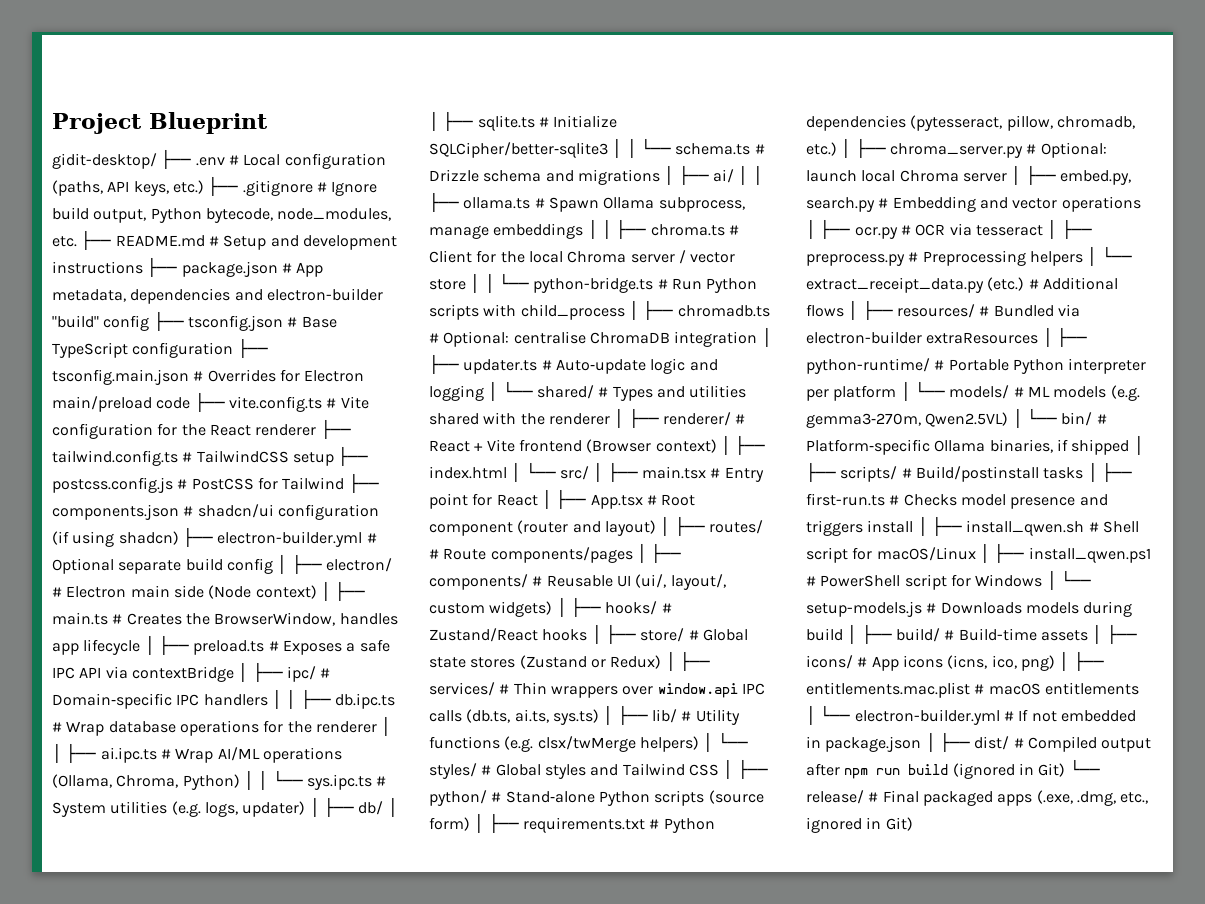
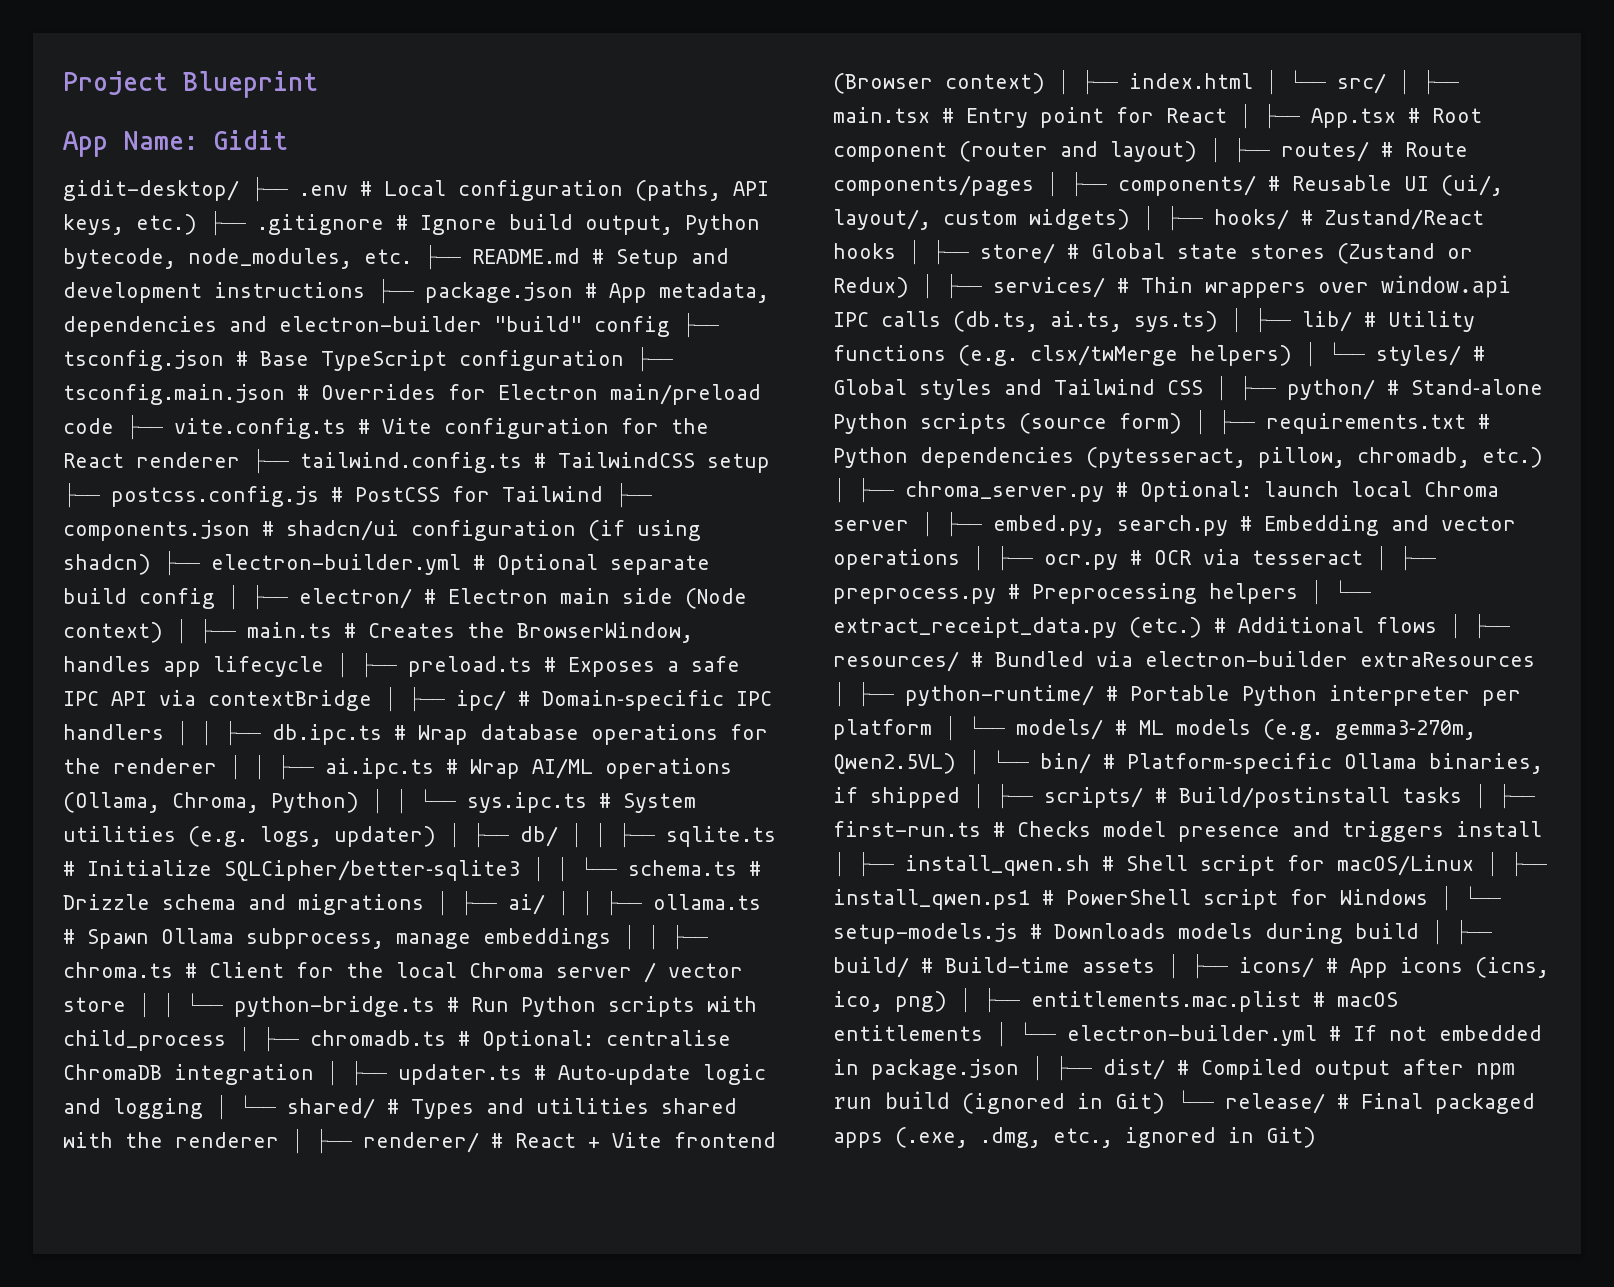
(268, 123) none -> [63,130,288,157] // App Name: Gidit

